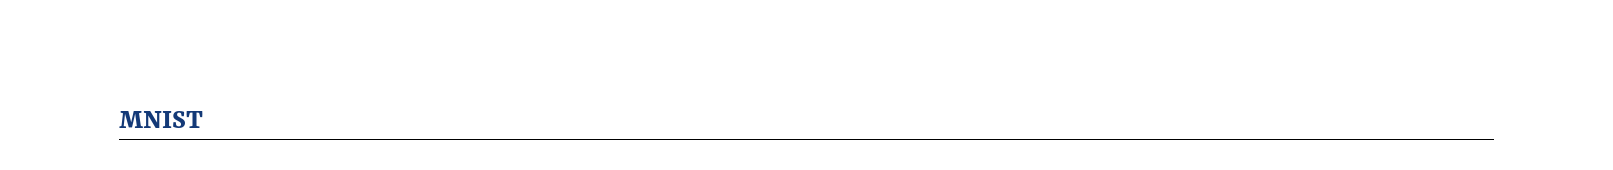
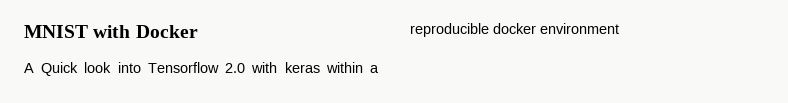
(203, 119) none -> [93,25,198,38] [24,62,380,76] [410,23,619,37] with Docker // A Quick look into Tensorflow 2.0 with keras within a reproducible docker environment

